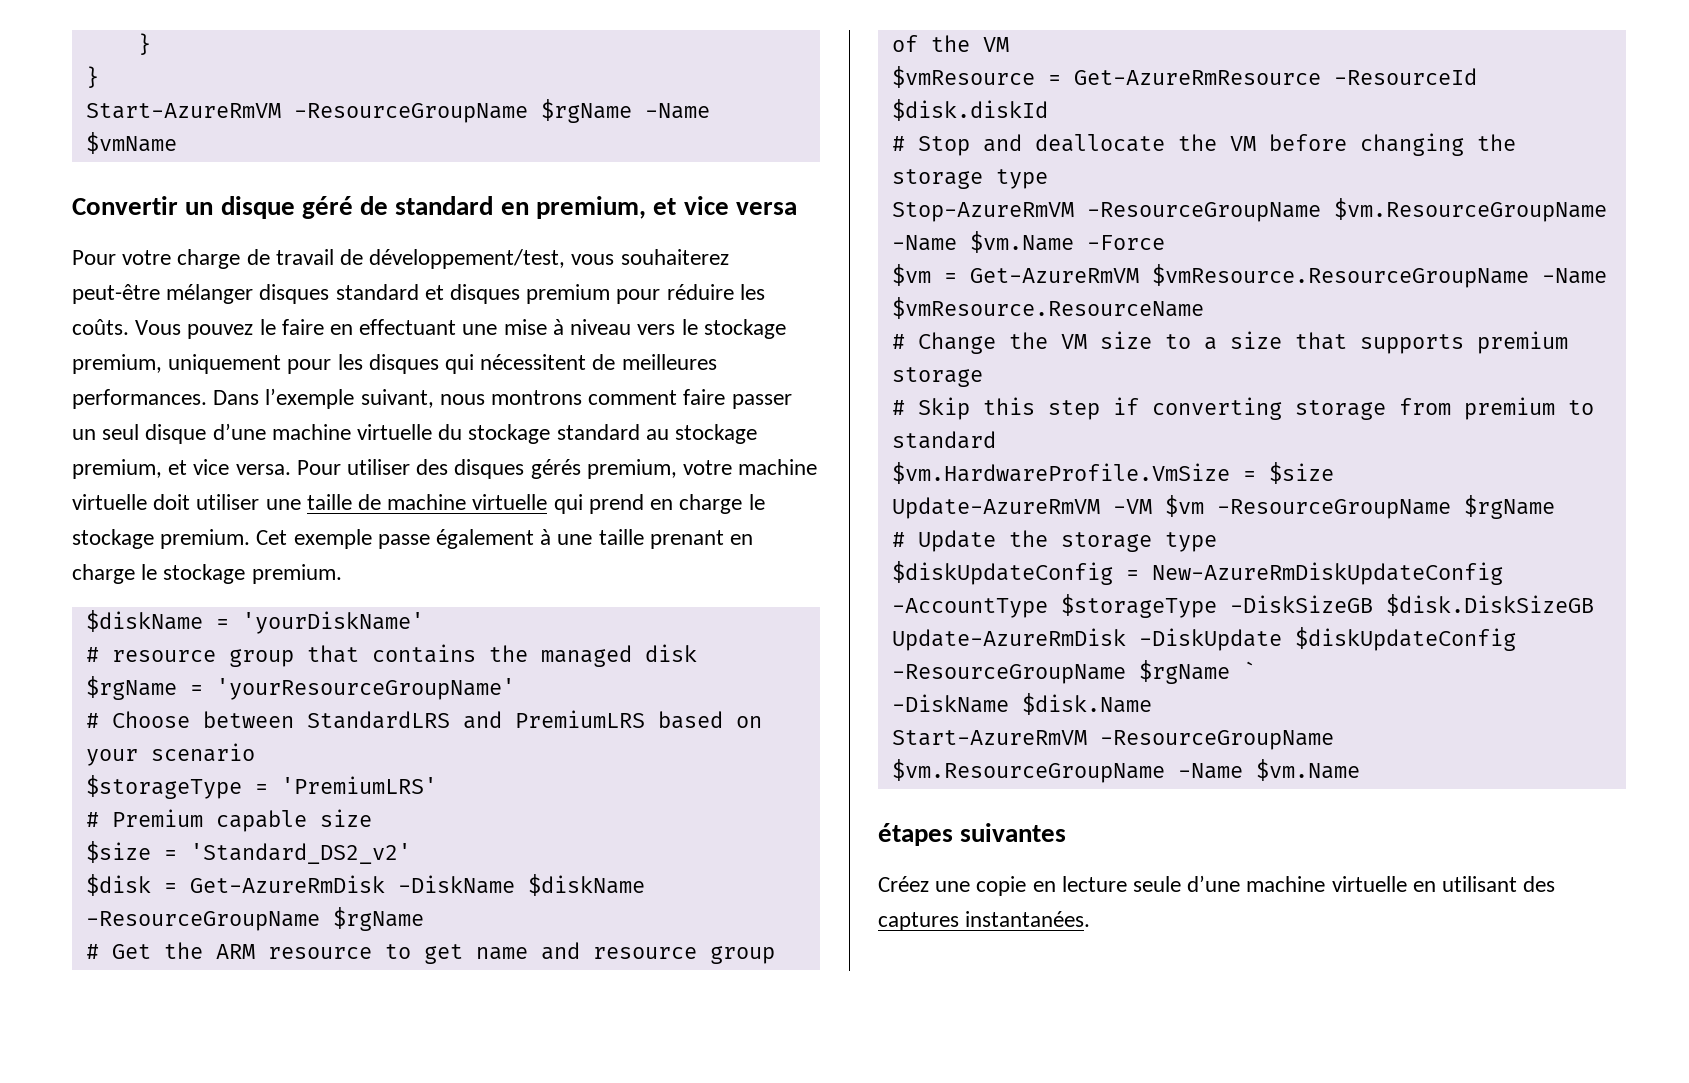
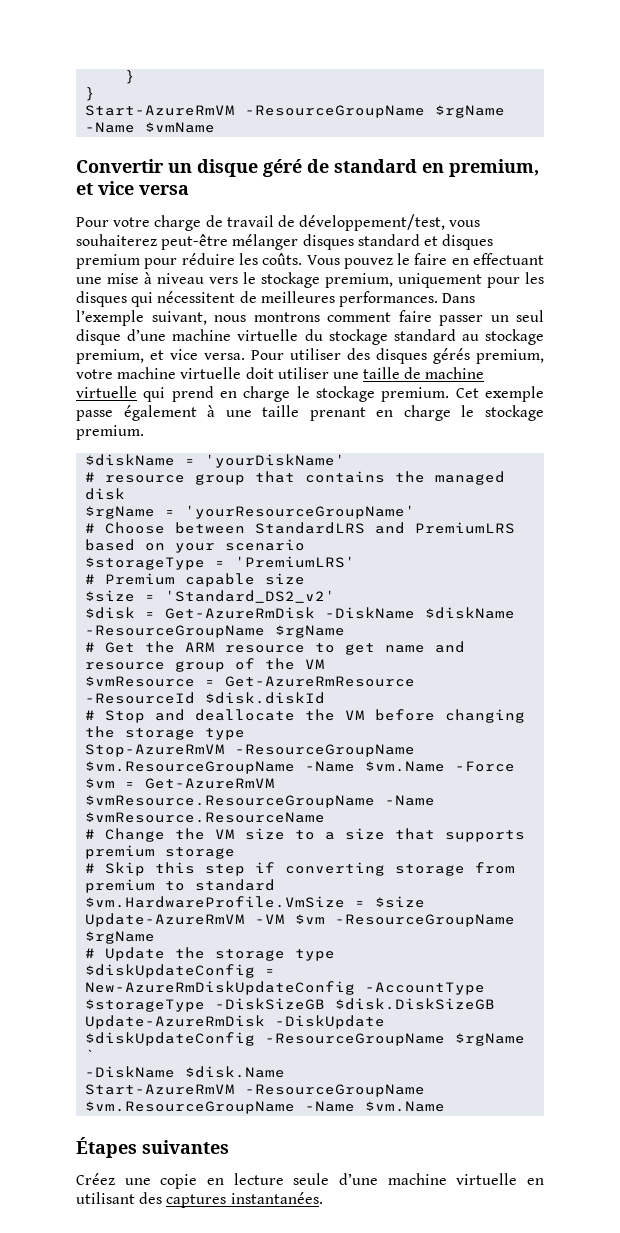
[878,823,953,846] étapes -> [76,1137,137,1158] Étapes

